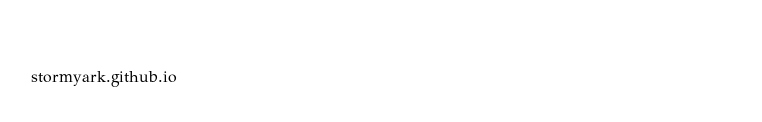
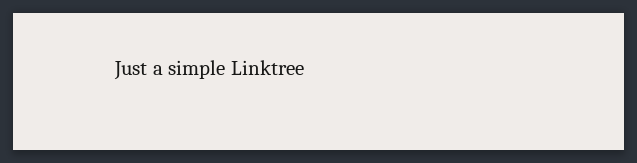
[31,71,177,87] stormyark.github.io -> [114,60,304,80] Just a simple Linktree

